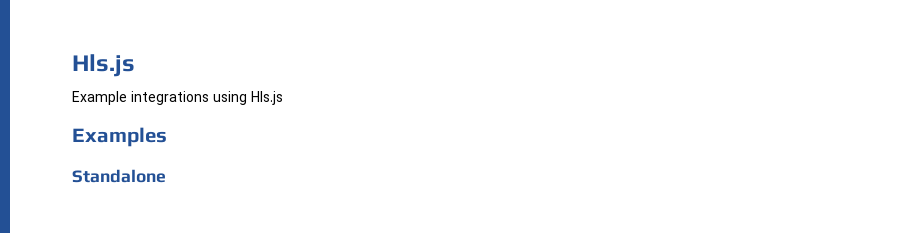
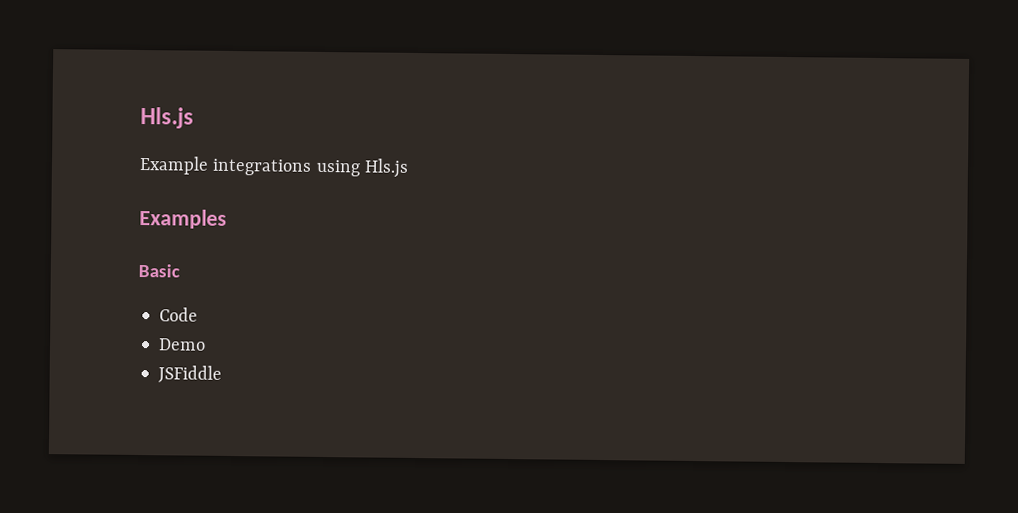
[72,169,166,183] Standalone -> [138,263,180,278] [159,307,199,322] [158,338,207,351] [158,365,223,383] Basic // Code // Demo // JSFiddle

